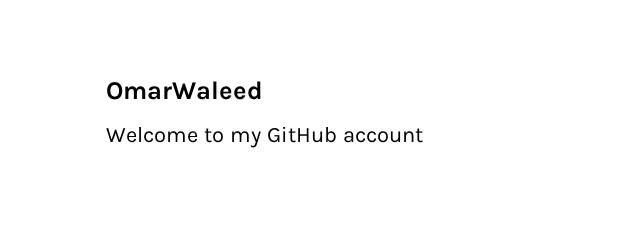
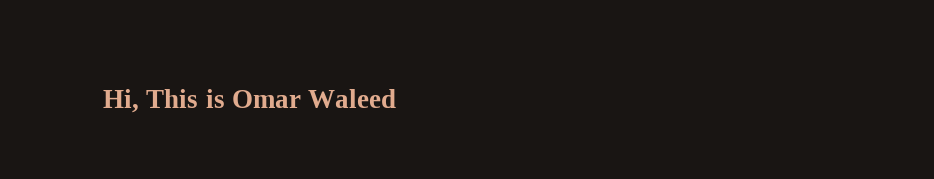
[106,81,263,100] [106,126,423,148] OmarWaleed // Welcome to my GitHub account -> [103,89,397,113] Hi, This is Omar Waleed

